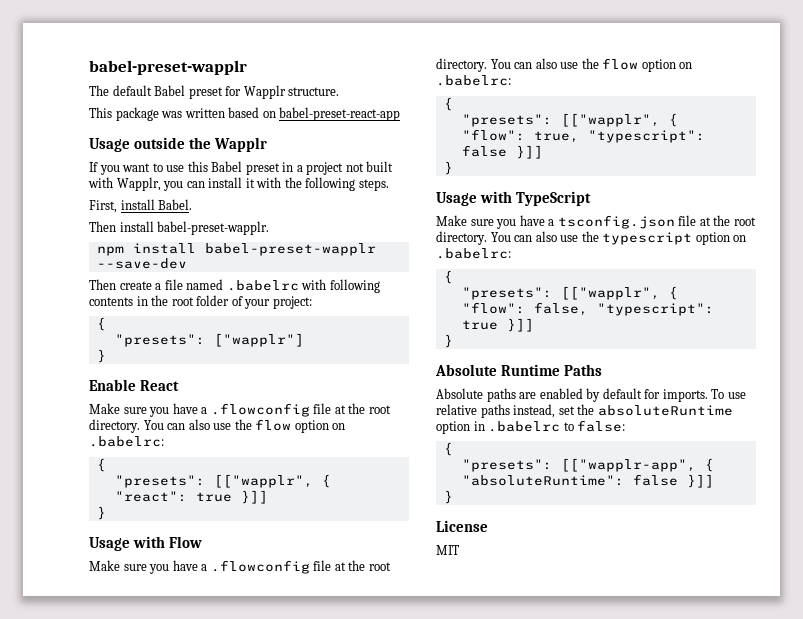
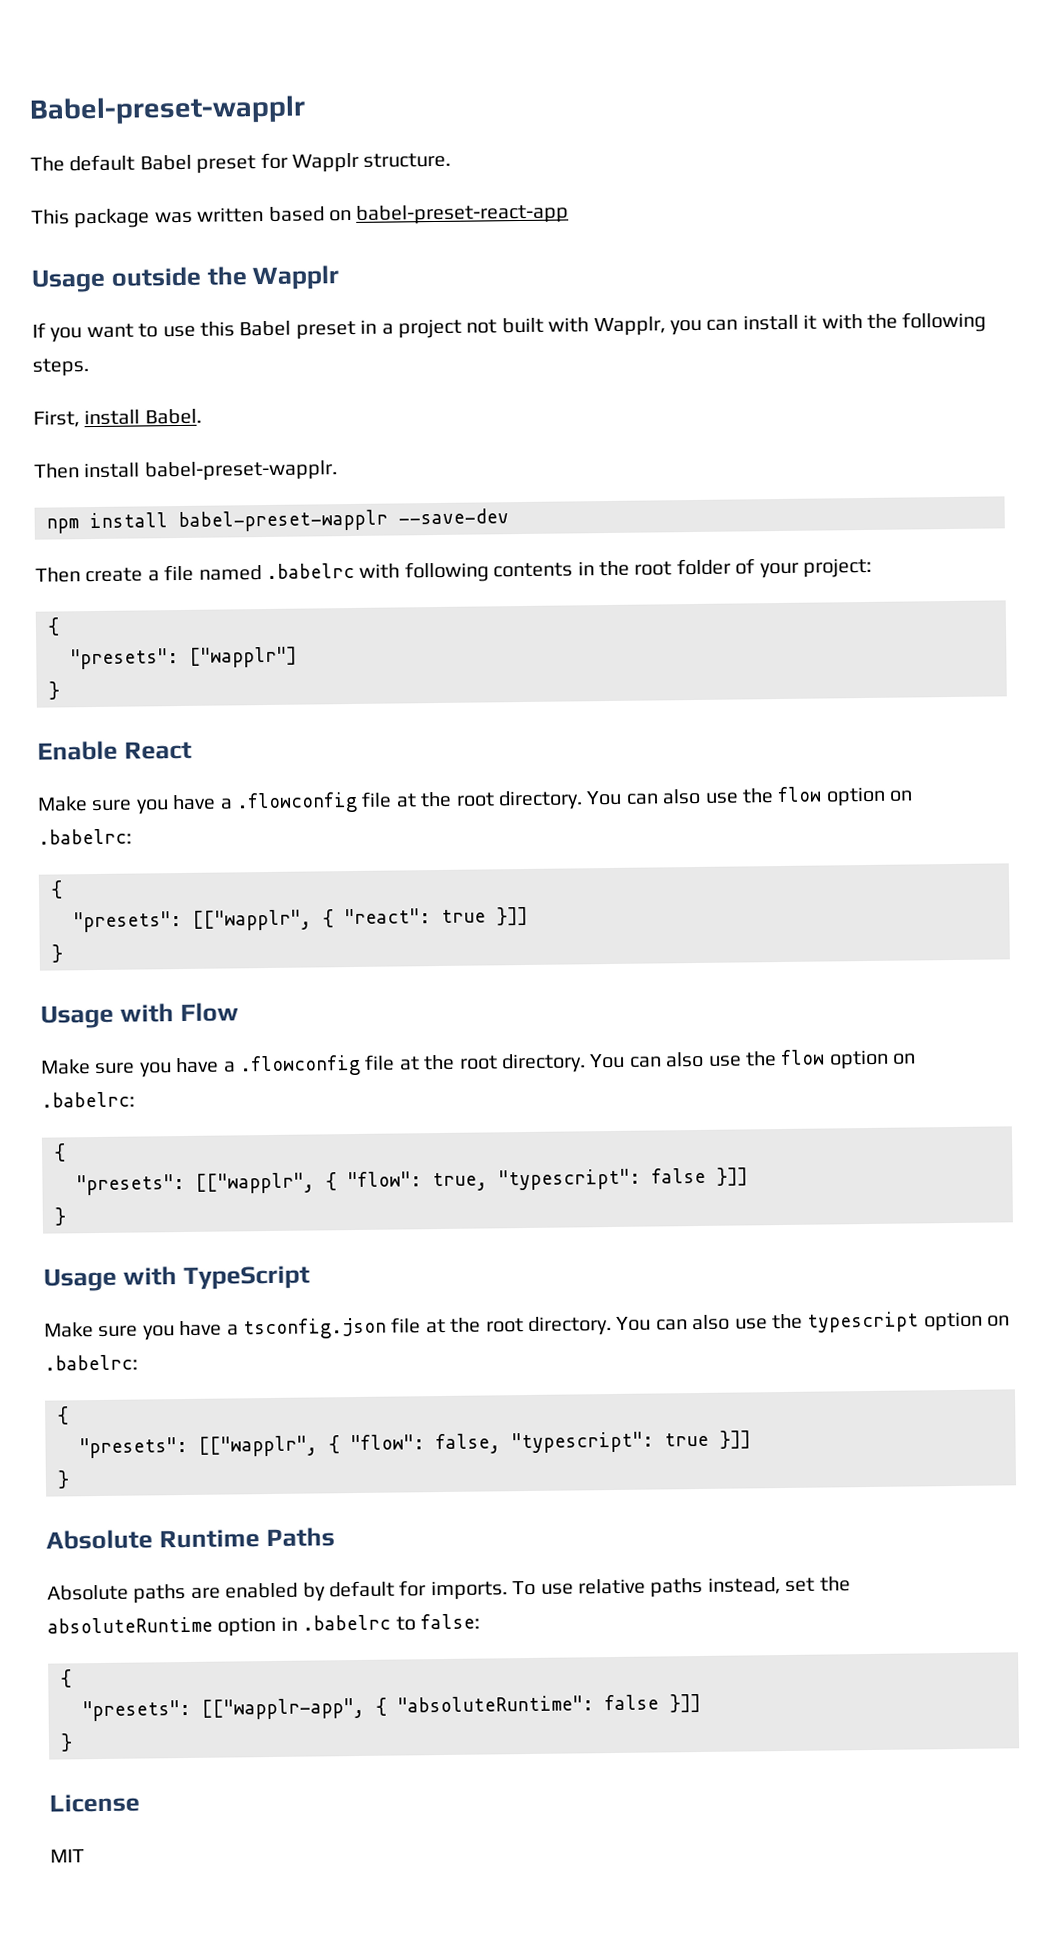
[89,60,247,75] babel-preset-wapplr -> [29,95,306,125] Babel-preset-wapplr

